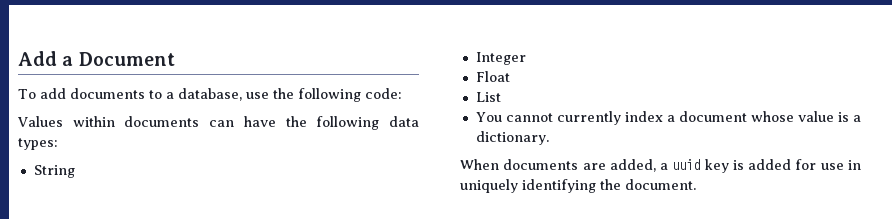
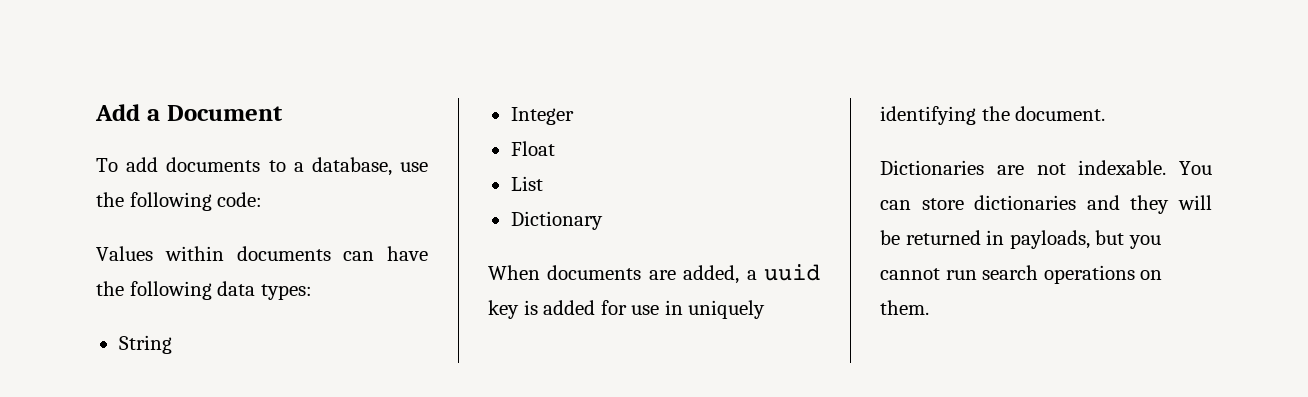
[475,111,861,125] [475,131,549,145] You cannot currently index a document whose value is a dictionary. -> [510,211,603,230] Dictionary
(696, 184) none -> [880,160,1212,175] [880,195,1212,214] [880,230,1161,249] [880,265,1163,284] [880,300,929,315] // Dictionaries are not indexable. You can store dictionaries and they will be returned in payloads, but you cannot run search operations on them.

